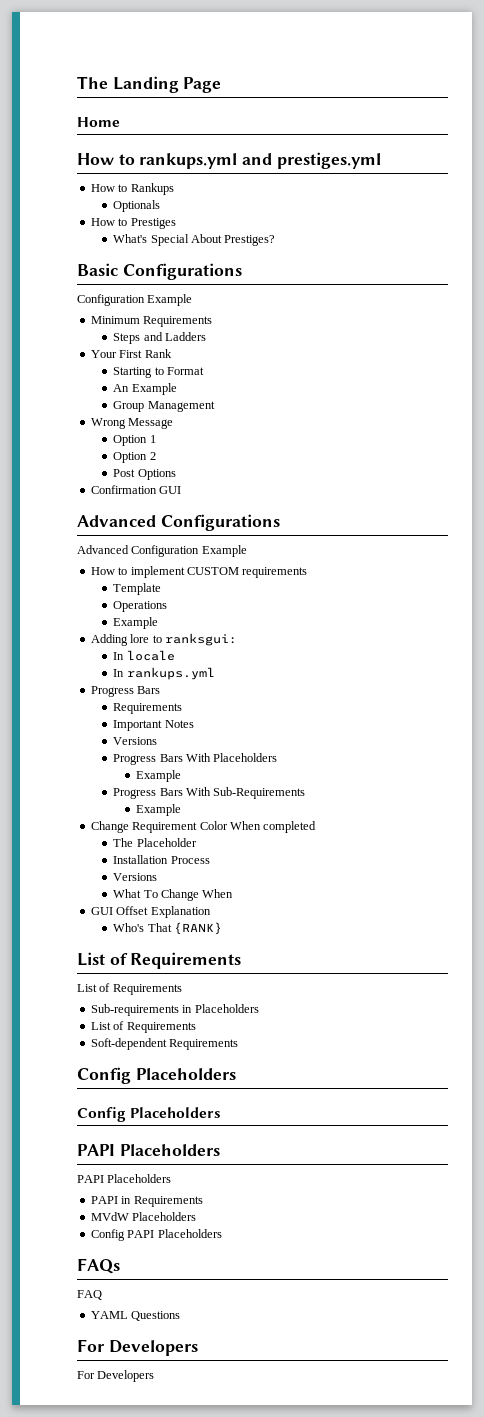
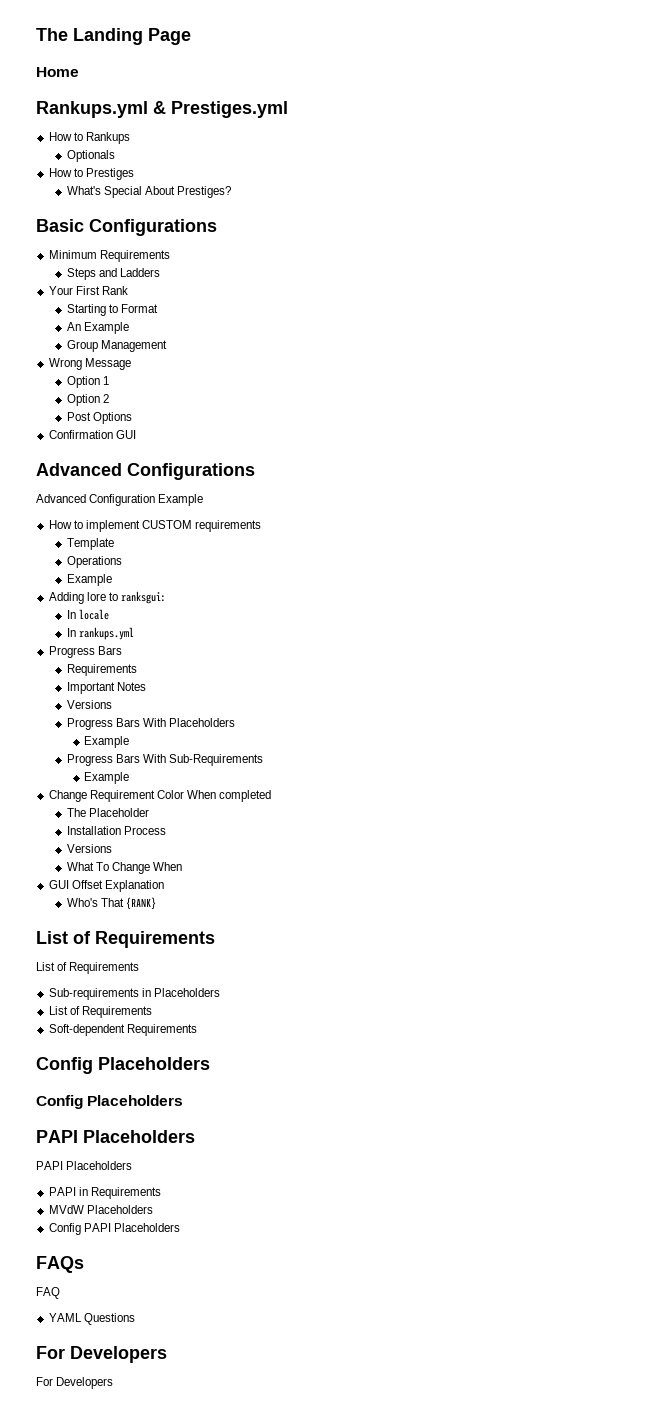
[77,152,381,169] How to rankups.yml and prestiges.yml -> [36,101,288,118] Rankups.yml & Prestiges.yml
[77,294,193,306] // Configuration Example -> (217, 227) none

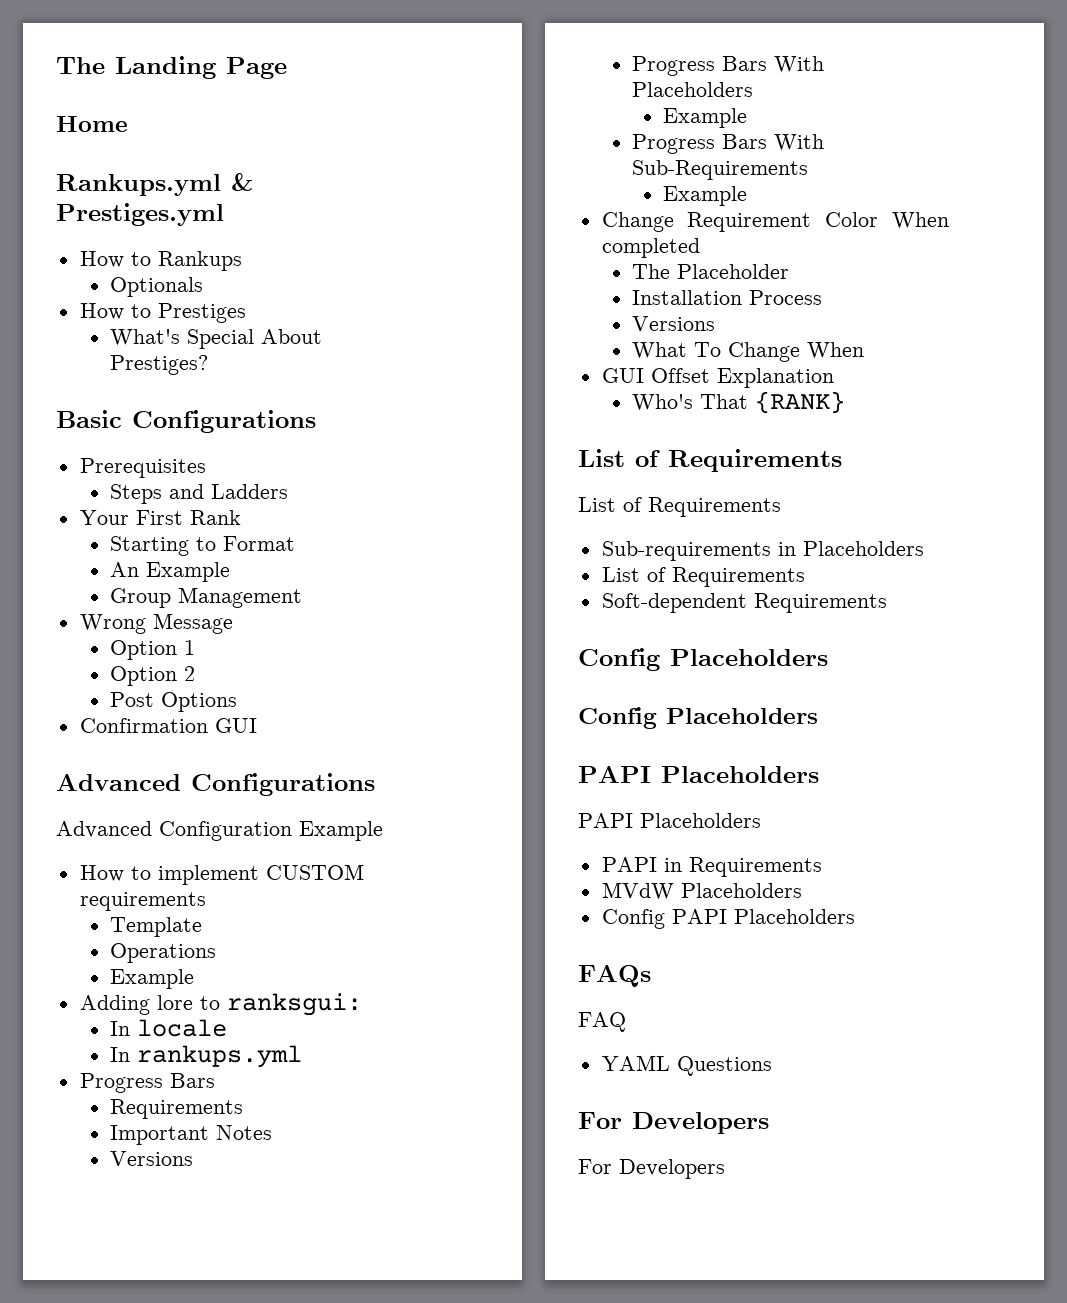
[48,250,170,262] Minimum Requirements -> [79,458,206,478] Prerequisites

